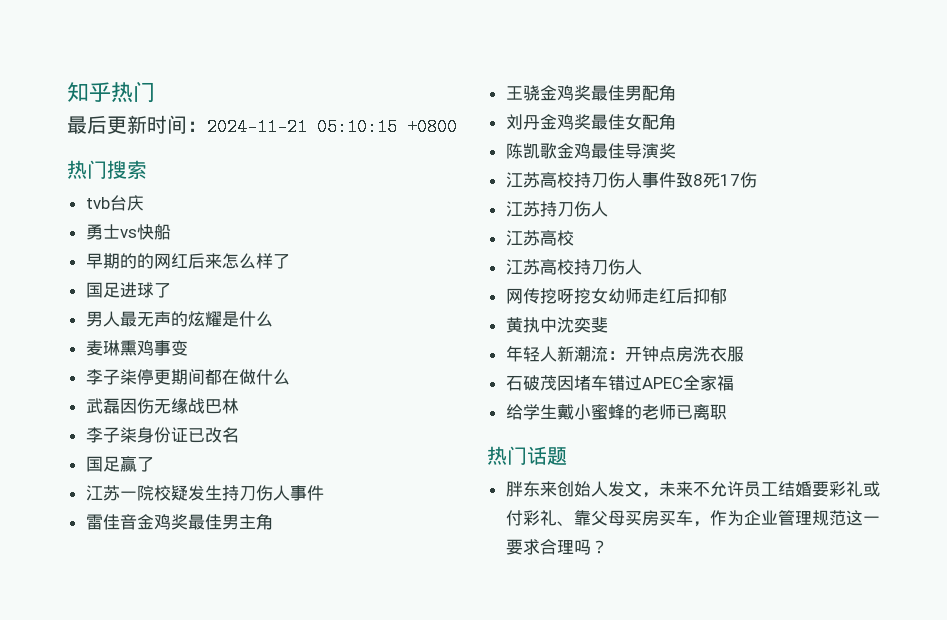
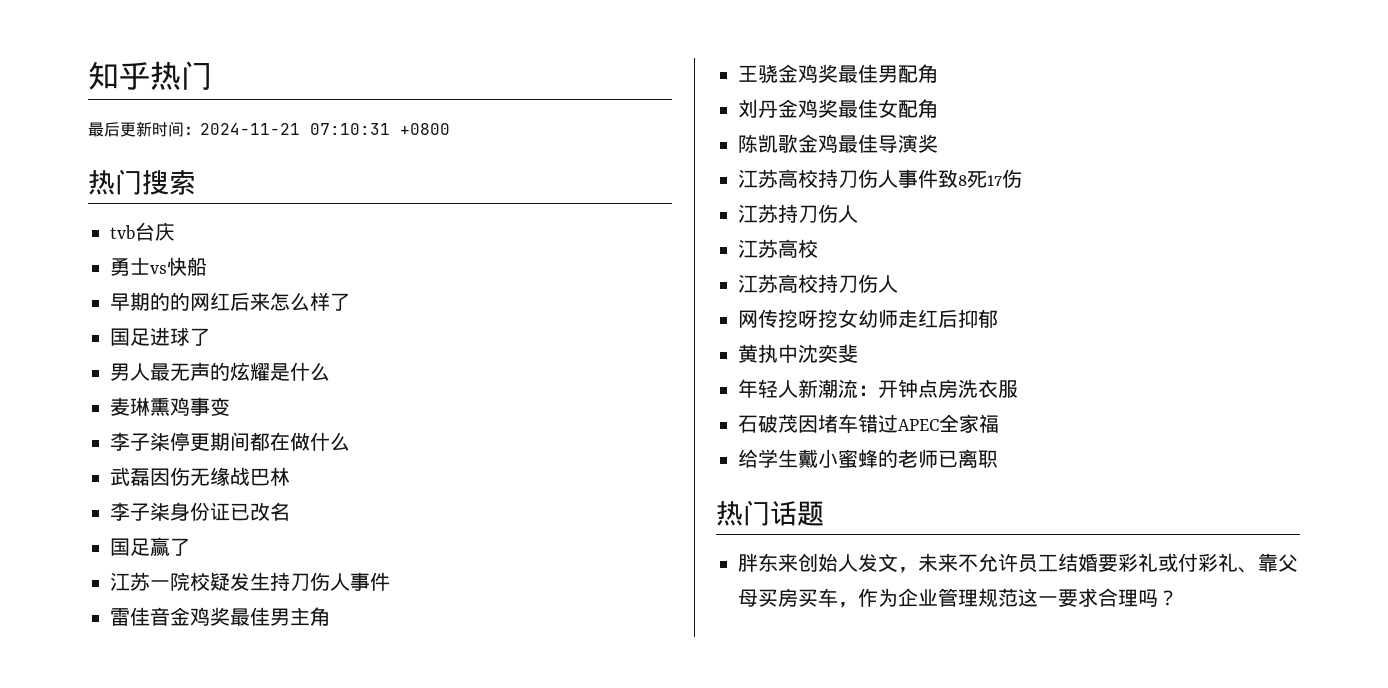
[317,118,397,136] 05:10:15 -> [310,123,390,135] 07:10:31

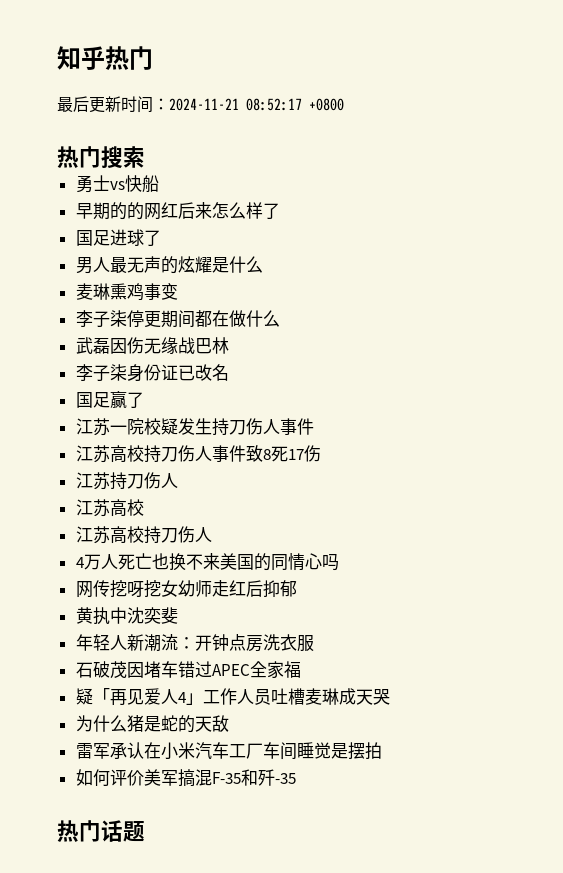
[310,123,390,135] 07:10:31 -> [246,98,302,111] 08:52:17
[110,222,175,241] // tvb台庆 -> (145, 157) none
[110,607,330,626] [738,64,938,84] [738,99,938,118] [738,134,938,153] // 雷佳音金鸡奖最佳男主角 // 王骁金鸡奖最佳男配角 // 刘丹金鸡奖最佳女配角 // 陈凯歌金鸡最佳导演奖 -> (314, 426) none
(898, 284) none -> [75,553,339,571] // 4万人死亡也换不来美国的同情心吗
[738,449,998,468] [716,500,824,526] [738,553,1298,573] [738,588,1178,608] 给学生戴小蜜蜂的老师已离职 // 热门话题 // 胖东来创始人发文，未来不允许员工结婚要彩礼或付彩礼、靠父母买房买车，作为企业管理规范这一要求合理吗？ -> [75,688,390,706] [75,715,229,733] [75,742,382,760] [75,769,296,787] [57,820,145,842] 疑「再见爱人4」工作人员吐槽麦琳成天哭 // 为什么猪是蛇的天敌 // 雷军承认在小米汽车工厂车间睡觉是摆拍 // 如何评价美军搞混F-35和歼-35 // 热门话题

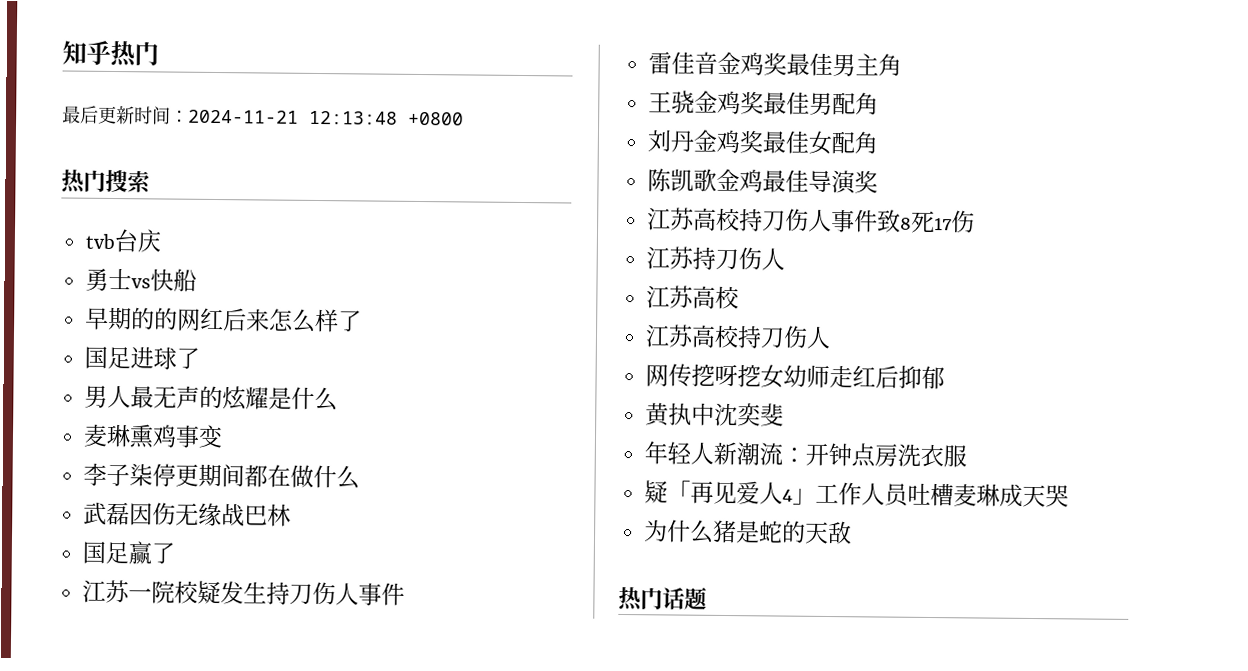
[246,98,302,111] 08:52:17 -> [309,110,398,125] 12:13:48
(145, 157) none -> [85,229,163,253] // tvb台庆
[75,364,229,382] // 李子柒身份证已改名 -> (292, 515) none
(314, 426) none -> [648,51,903,77] [648,90,880,116] [647,129,880,156] [647,168,879,195] // 雷佳音金鸡奖最佳男主角 // 王骁金鸡奖最佳男配角 // 刘丹金鸡奖最佳女配角 // 陈凯歌金鸡最佳导演奖
[75,553,339,571] // 4万人死亡也换不来美国的同情心吗 -> (832, 338) none
[75,661,301,679] // 石破茂因堵车错过APEC全家福 -> (968, 456) none
[75,742,382,760] [75,769,296,787] // 雷军承认在小米汽车工厂车间睡觉是摆拍 // 如何评价美军搞混F-35和歼-35 -> (853, 533) none

